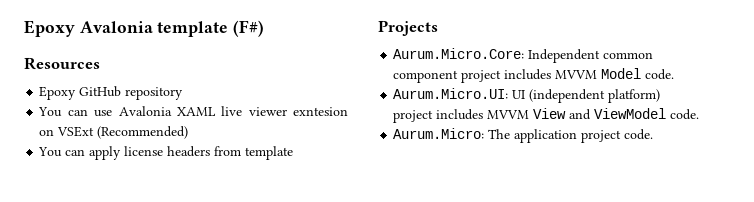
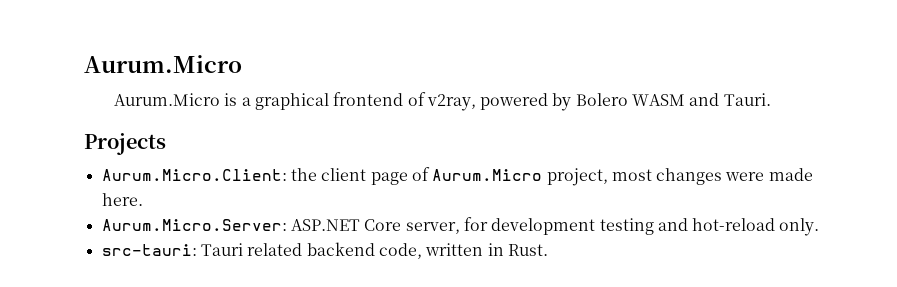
[24,20,265,37] [24,57,100,70] [39,86,184,100] [38,106,348,117] [39,126,189,139] [38,146,294,160] [378,20,438,36] [393,48,654,63] [393,68,675,83] [393,88,661,103] [393,108,700,123] [393,128,654,143] Epoxy Avalonia template (F#) // Resources // Epoxy GitHub repository // You can use Avalonia XAML live viewer exntesion on VSExt (Recommended) // You can apply license headers from template // Projects // Aurum.Micro.Core: Independent common component project includes MVVM Model code. // Aurum.Micro.UI: UI (independent platform) project includes MVVM View and ViewModel code. // Aurum.Micro: The application project code. -> [84,55,242,73] [113,92,771,111] [84,133,166,155] [101,167,813,186] [101,193,143,206] [101,217,820,236] [101,242,548,259] Aurum.Micro // Aurum.Micro is a graphical frontend of v2ray, powered by Bolero WASM and Tauri. // Projects // Aurum.Micro.Client: the client page of Aurum.Micro project, most changes were made here. // Aurum.Micro.Server: ASP.NET Core server, for development testing and hot-reload only. // src-tauri: Tauri related backend code, written in Rust.

